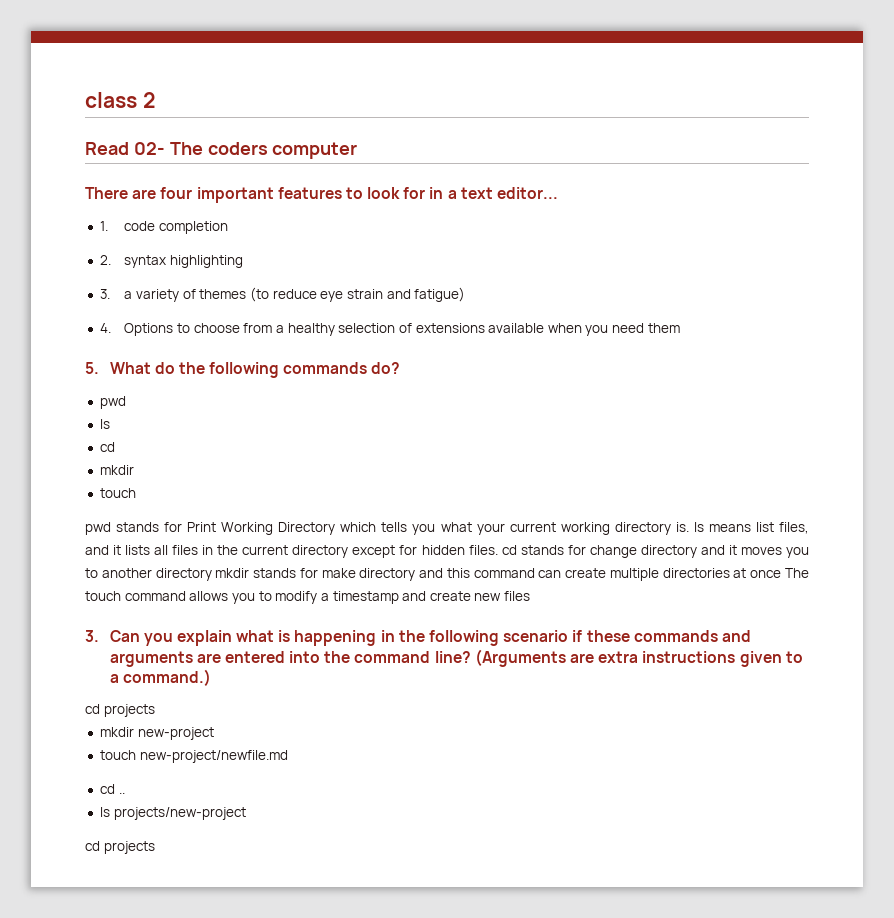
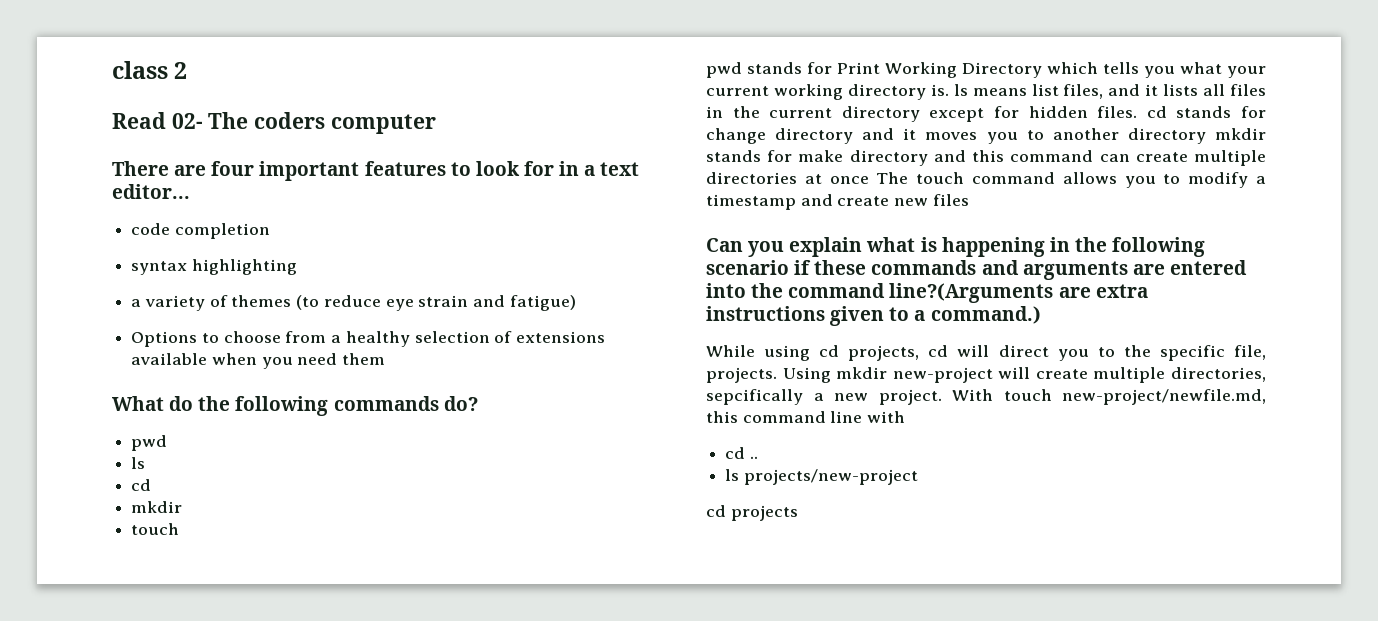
[99,221,108,231] 1. -> (190, 191) none
[99,255,111,265] 2. -> (270, 231) none
[99,289,110,299] 3. -> (297, 267) none
[99,323,111,333] 4. -> (576, 303) none
[85,362,99,374] 5. -> (386, 359) none
[85,630,99,642] 3. -> (969, 200) none
[434,649,566,667] line? (Arguments -> [889,283,1054,303] line?(Arguments
[85,704,155,717] [99,727,214,740] [99,750,288,763] cd projects // mkdir new-project // touch new-project/newfile.md -> [706,345,1266,361] [706,367,1266,383] [706,389,1266,405] [706,411,906,423] While using cd projects, cd will direct you to the specific file, projects. Using mkdir new-project will create multiple directories, sepcifically a new project. With touch new-project/newfile.md, this command line with

